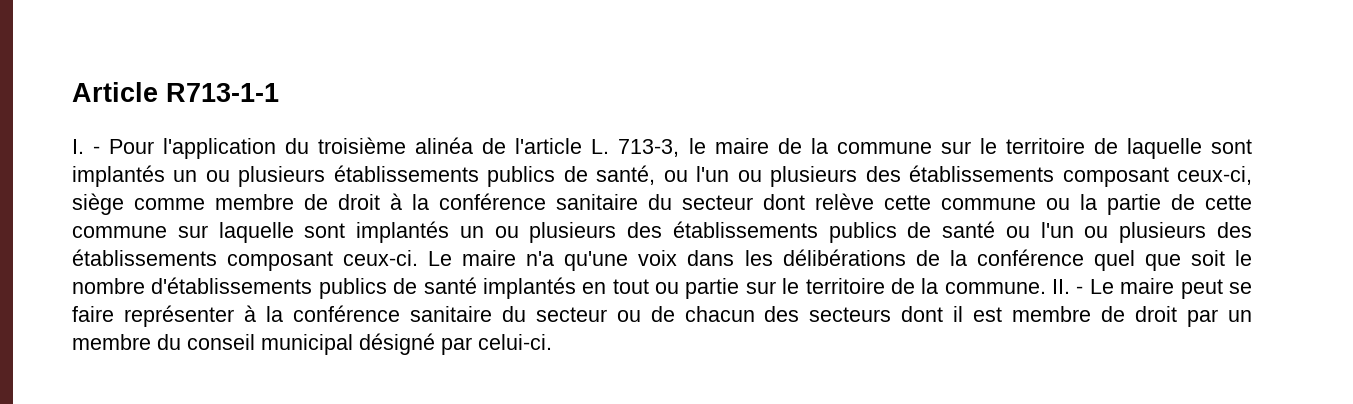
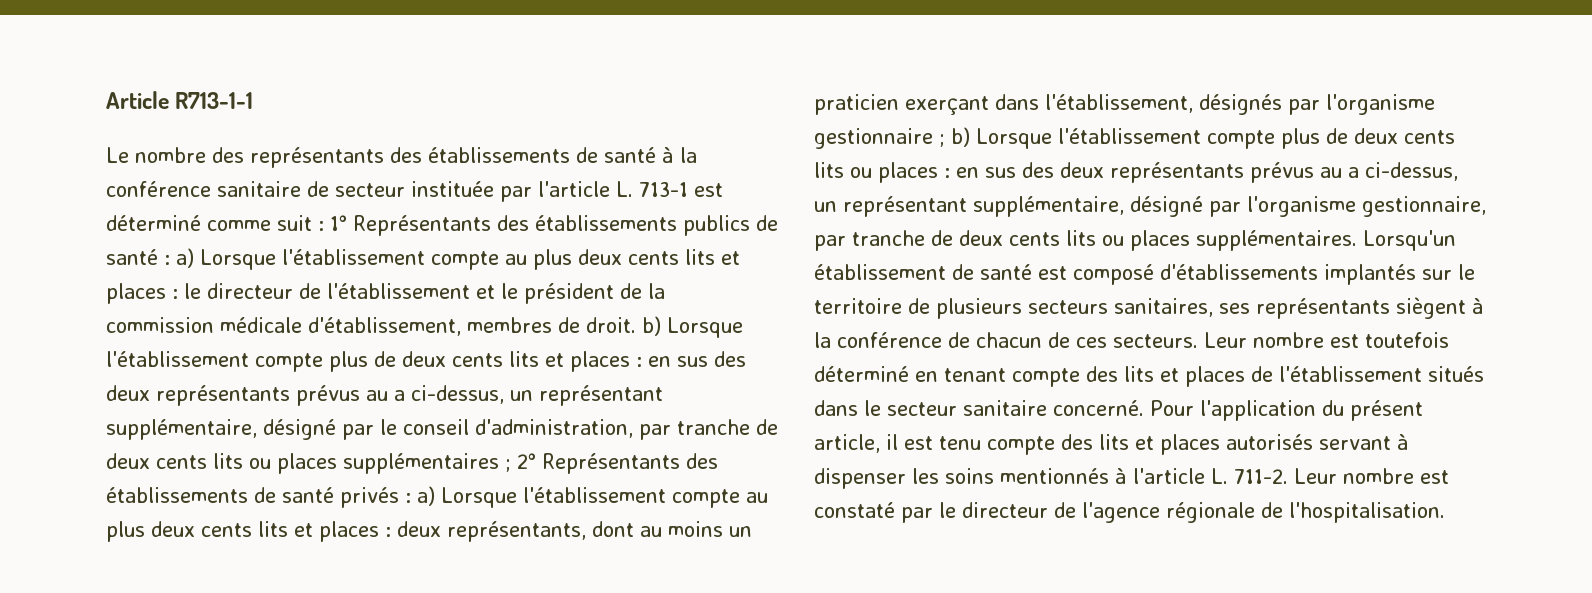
[72,137,1252,159] [72,165,1253,187] [72,193,1252,215] [72,221,617,243] I. - Pour l'application du troisième alinéa de l'article L. 713-3, le maire de la commune sur le territoire de laquelle sont implantés un ou plusieurs établissements publics de santé, ou l'un ou plusieurs des établissements composant ceux-ci, siège comme membre de droit à la conférence sanitaire du secteur dont relève cette commune ou la partie de cette commune sur laquelle sont implantés un ou plusieurs -> [106,147,697,168] [106,181,723,202] [106,215,491,236] Le nombre des représentants des établissements de santé à la conférence sanitaire de secteur instituée par l'article L. 713-1 est déterminé comme suit : 1° Représentants
[1005,222,1252,243] [72,249,1252,271] [72,277,1253,299] [72,305,1253,327] [72,333,552,355] ou l'un ou plusieurs des établissements composant ceux-ci. Le maire n'a qu'une voix dans les délibérations de la conférence quel que soit le nombre d'établissements publics de santé implantés en tout ou partie sur le territoire de la commune. II. - Le maire peut se faire représenter à la conférence sanitaire du secteur ou de chacun des secteurs dont il est membre de droit par un membre du conseil municipal désigné par celui-ci. -> [164,248,740,270] [106,283,665,304] [106,316,743,338] [106,351,746,372] [106,385,663,406] [106,419,778,440] [106,453,718,474] [106,486,768,508] [106,521,752,542] [814,94,1435,115] [814,127,1455,149] [814,162,1458,183] [814,196,1486,217] [814,230,1456,251] [814,264,1475,285] [814,297,1484,319] [814,332,1449,348] [814,366,1484,387] [814,400,1423,421] [814,434,1409,455] [814,468,1449,489] [814,502,1445,523] : a) Lorsque l'établissement compte au plus deux cents lits et places : le directeur de l'établissement et le président de la commission médicale d'établissement, membres de droit. b) Lorsque l'établissement compte plus de deux cents lits et places : en sus des deux représentants prévus au a ci-dessus, un représentant supplémentaire, désigné par le conseil d'administration, par tranche de deux cents lits ou places supplémentaires ; 2° Représentants des établissements de santé privés : a) Lorsque l'établissement compte au plus deux cents lits et places : deux représentants, dont au moins un praticien exerçant dans l'établissement, désignés par l'organisme gestionnaire ; b) Lorsque l'établissement compte plus de deux cents lits ou places : en sus des deux représentants prévus au a ci-dessus, un représentant supplémentaire, désigné par l'organisme gestionnaire, par tranche de deux cents lits ou places supplémentaires. Lorsqu'un établissement de santé est composé d'établissements implantés sur le territoire de plusieurs secteurs sanitaires, ses représentants siègent à la conférence de chacun de ces secteurs. Leur nombre est toutefois déterminé en tenant compte des lits et places de l'établissement situés dans le secteur sanitaire concerné. Pour l'application du présent article, il est tenu compte des lits et places autorisés servant à dispenser les soins mentionnés à l'article L. 711-2. Leur nombre est constaté par le directeur de l'agence régionale de l'hospitalisation.

